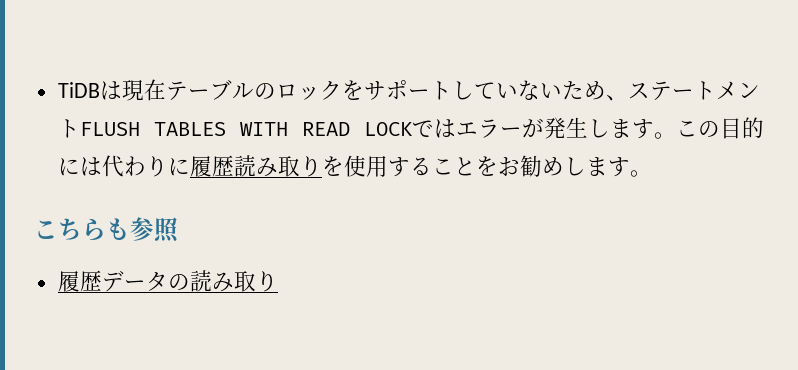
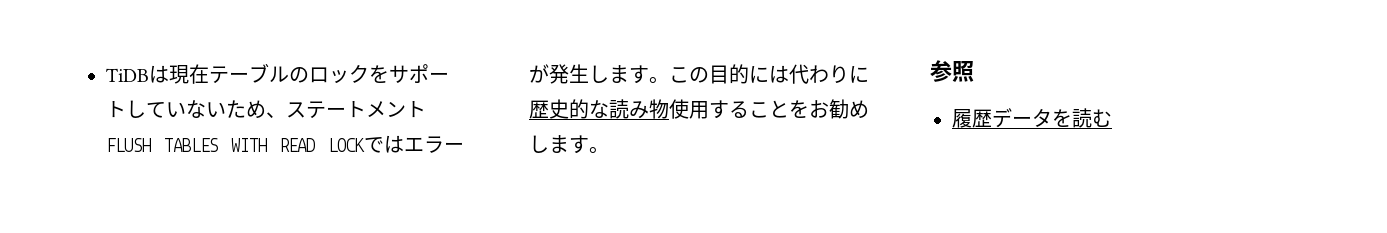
[189,155,344,177] 履歴読み取りを -> [529,99,669,119] 歴史的な読み物
[34,218,130,241] こちらも -> (609, 150) none
[167,270,278,292] の読み取り -> [1052,108,1112,128] を読む

